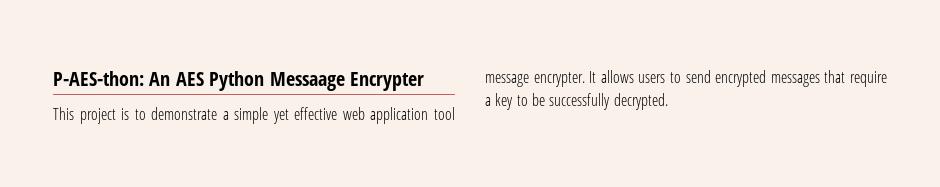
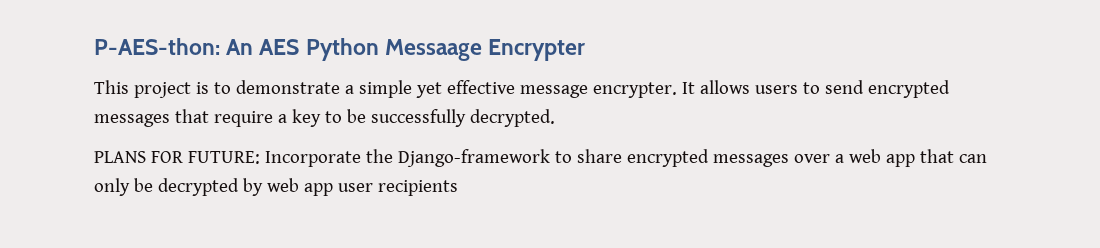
[342,107,456,124] web application tool -> (515, 87) none
(668, 101) none -> [94,149,987,167] [94,178,458,196] // PLANS FOR FUTURE: Incorporate the Django-framework to share encrypted messages over a web app that can only be decrypted by web app user recipients

